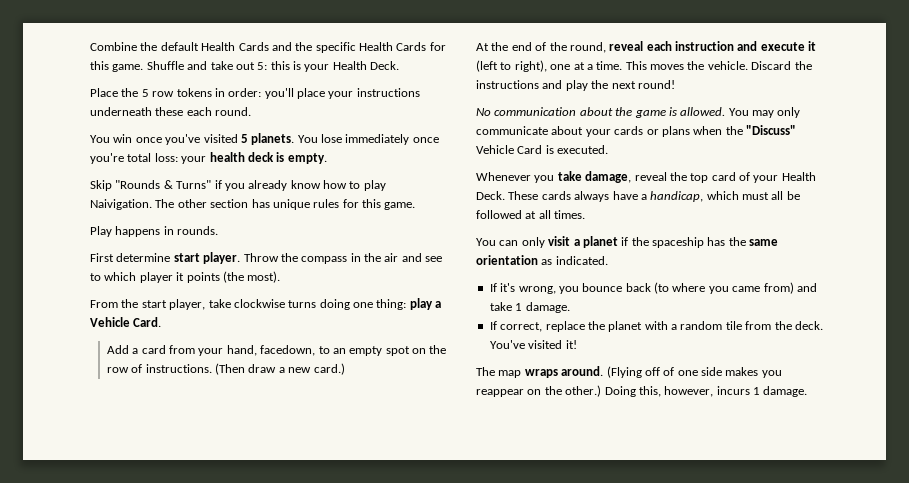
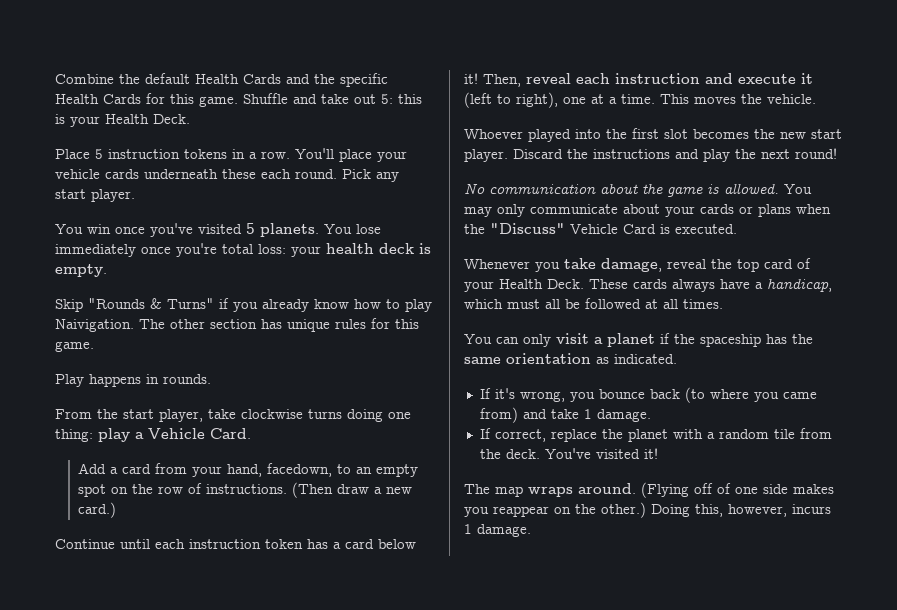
[121,88,420,99] the 5 row tokens in order: you'll place your instructions -> [95,148,407,162] [55,169,139,179] 5 instruction tokens in a row. You'll place your vehicle cards
(252, 111) none -> [342,169,399,182] [55,189,135,202] Pick any start player.
[90,252,443,264] [90,271,281,283] // First determine start player. Throw the compass in the air and see to which player it points (the most). -> (211, 379) none
[476,42,606,53] At the end of the round, -> [55,539,416,549] [464,73,521,87] Continue until each instruction token has a card below it! Then,
(748, 65) none -> [464,128,842,142] [464,149,508,162] // Whoever played into the first slot becomes the new start player.

